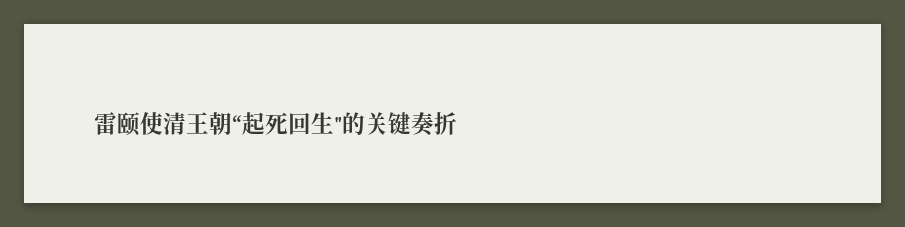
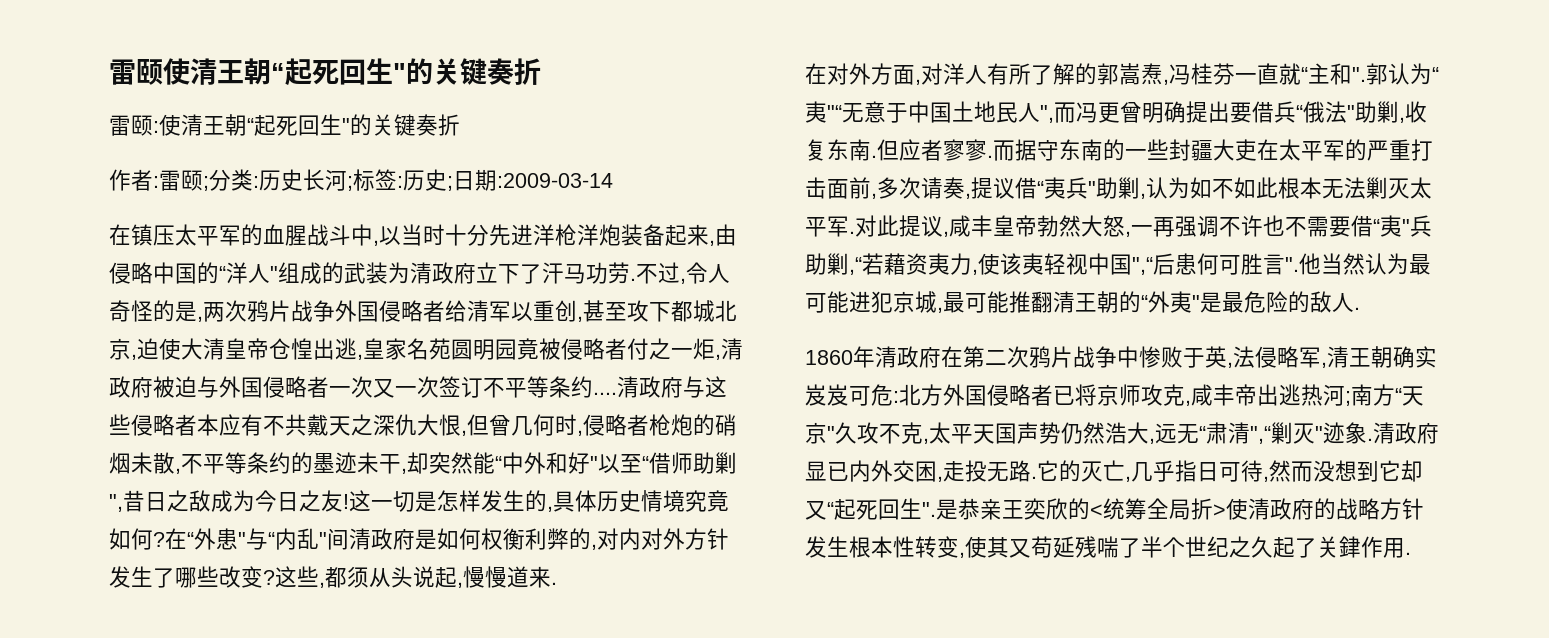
(457, 123) none -> [109,114,460,136] [109,169,613,191] [109,224,737,246] [109,262,730,284] [109,300,737,322] [109,338,743,360] [109,376,727,398] [109,414,737,436] [109,452,737,474] [109,490,729,512] [109,528,729,550] [109,566,557,588] [805,63,1439,85] [805,101,1427,123] [805,139,1433,161] [805,177,1432,199] [805,215,1432,237] [805,253,1431,275] [805,291,1360,313] [805,346,1437,368] [805,384,1424,406] [805,422,1439,444] [805,460,1423,482] [805,498,1424,520] [805,536,1411,558] // 雷颐:使清王朝“起死回生"的关键奏折 // 作者:雷颐;分类:历史长河;标签:历史;日期:2009-03-14 // 在镇压太平军的血腥战斗中,以当时十分先进洋枪洋炮装备起来,由侵略中国的“洋人"组成的武装为清政府立下了汗马功劳.不过,令人奇怪的是,两次鸦片战争外国侵略者给清军以重创,甚至攻下都城北京,迫使大清皇帝仓惶出逃,皇家名苑圆明园竟被侵略者付之一炬,清政府被迫与外国侵略者一次又一次签订不平等条约....清政府与这些侵略者本应有不共戴天之深仇大恨,但曾几何时,侵略者枪炮的硝烟未散,不平等条约的墨迹未干,却突然能“中外和好"以至“借师助剿",昔日之敌成为今日之友!这一切是怎样发生的,具体历史情境究竟如何?在“外患"与“内乱"间清政府是如何权衡利弊的,对内对外方针发生了哪些改变?这些,都须从头说起,慢慢道来. // 在对外方面,对洋人有所了解的郭嵩焘,冯桂芬一直就“主和".郭认为“夷"“无意于中国土地民人",而冯更曾明确提出要借兵“俄法"助剿,收复东南.但应者寥寥.而据守东南的一些封疆大吏在太平军的严重打击面前,多次请奏,提议借“夷兵"助剿,认为如不如此根本无法剿灭太平军.对此提议,咸丰皇帝勃然大怒,一再强调不许也不需要借“夷"兵助剿,“若藉资夷力,使该夷轻视中国",“后患何可胜言".他当然认为最可能进犯京城,最可能推翻清王朝的“外夷"是最危险的敌人. // 1860年清政府在第二次鸦片战争中惨败于英,法侵略军,清王朝确实岌岌可危:北方外国侵略者已将京师攻克,咸丰帝出逃热河;南方“天京"久攻不克,太平天国声势仍然浩大,远无“肃清",“剿灭"迹象.清政府显已内外交困,走投无路.它的灭亡,几乎指日可待,然而没想到它却又“起死回生".是恭亲王奕欣的<统筹全局折>使清政府的战略方针发生根本性转变,使其又苟延残喘了半个世纪之久起了关銉作用.

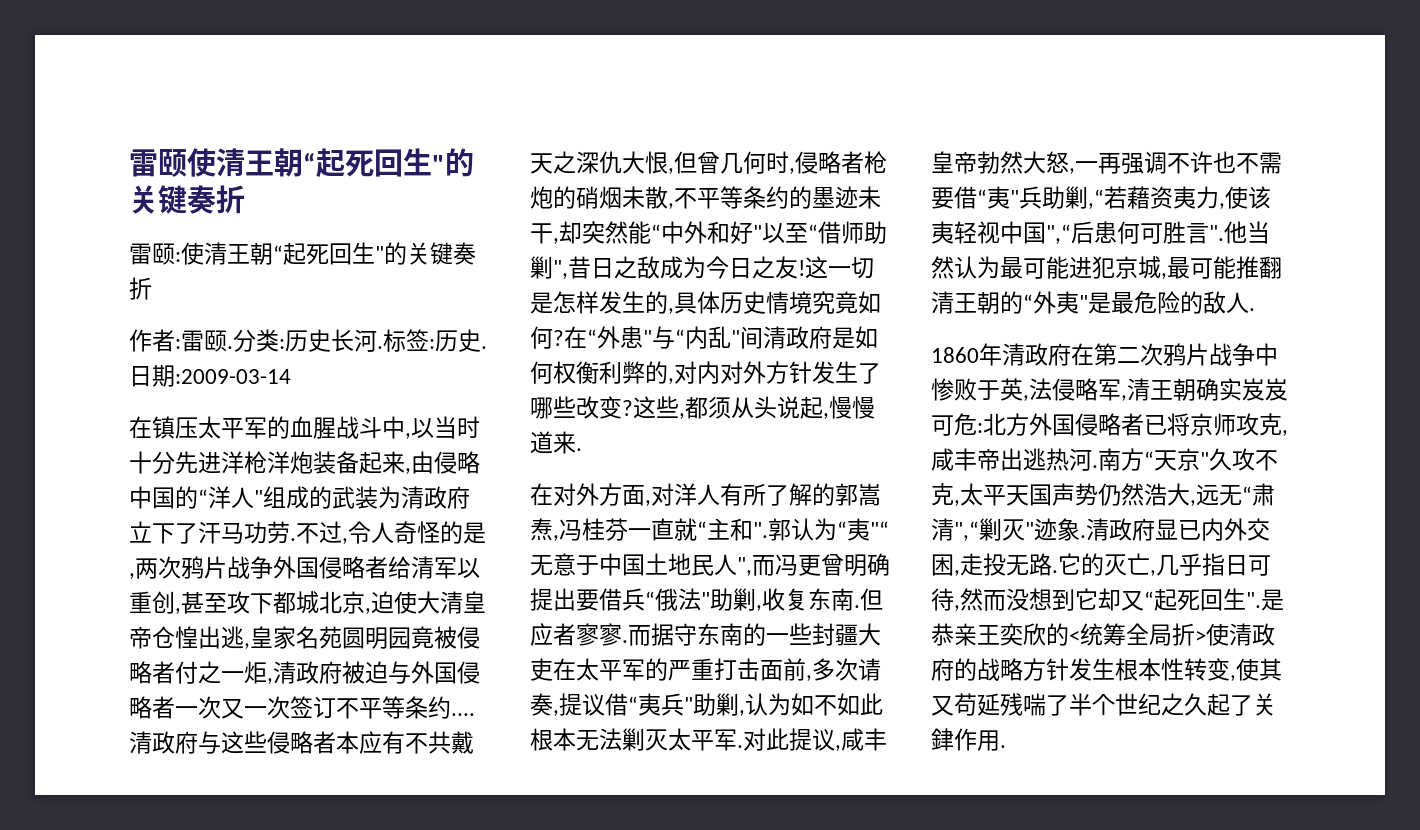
[203,176,209,191] ; -> [227,346,233,349] .
[347,176,353,191] ; -> [377,346,383,349] .
[447,176,453,191] ; -> [481,346,487,349] .
[1345,391,1351,406] ; -> [1092,465,1098,468] .

